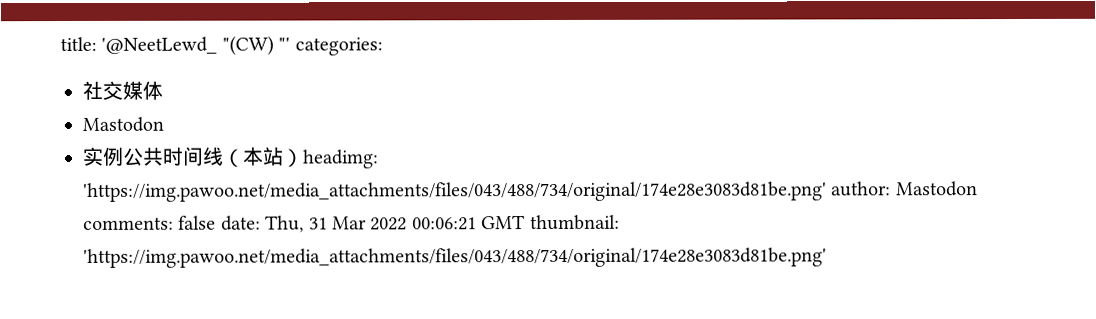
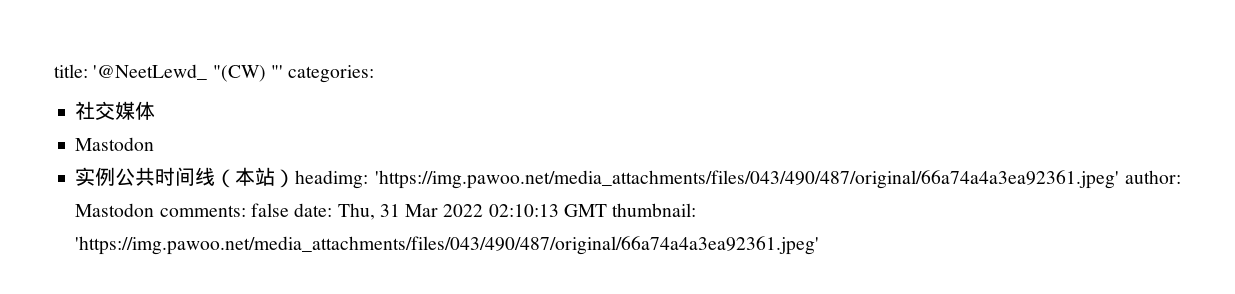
[83,181,827,202] 'https://img.pawoo.net/media_attachments/files/043/488/734/original/174e28e3083d81be.png' -> [374,170,1119,189] 'https://img.pawoo.net/media_attachments/files/043/490/487/original/66a74a4a3ea92361.jpeg'
[411,217,477,231] 00:06:21 -> [488,204,559,217] 02:10:13
[83,247,827,268] 'https://img.pawoo.net/media_attachments/files/043/488/734/original/174e28e3083d81be.png' -> [75,236,820,255] 'https://img.pawoo.net/media_attachments/files/043/490/487/original/66a74a4a3ea92361.jpeg'

